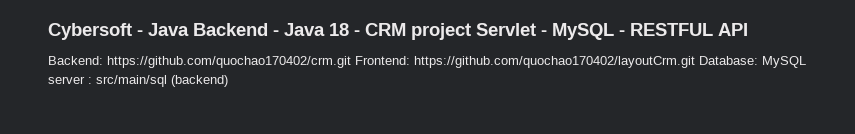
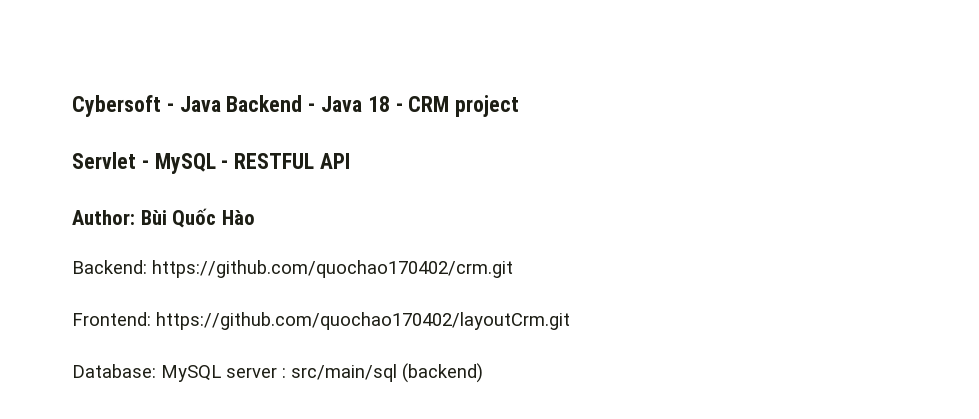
(471, 31) none -> (520, 106) //
(748, 29) none -> [72,208,255,228] // Author: Bùi Quốc Hào
(351, 62) none -> (513, 269) //
(695, 62) none -> (570, 321) //

